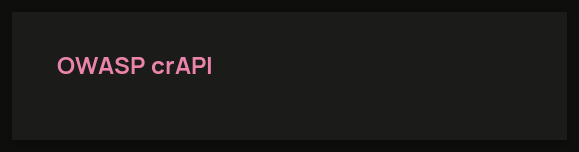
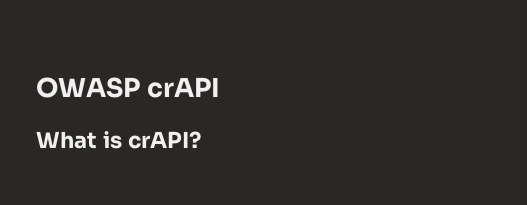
(214, 65) none -> [36,131,201,149] // What is crAPI?

